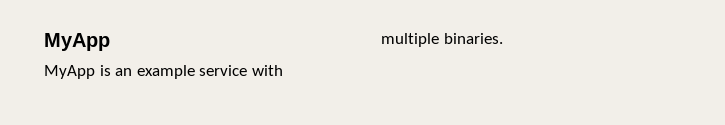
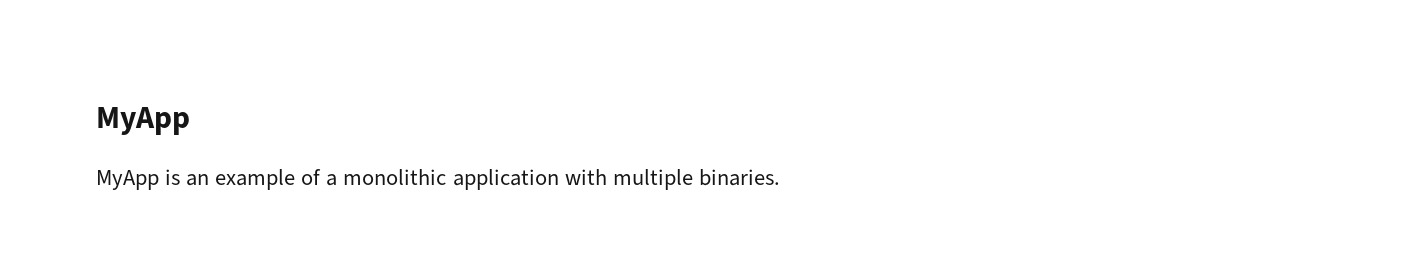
[199,65,248,76] service -> [301,169,559,190] of a monolithic application

